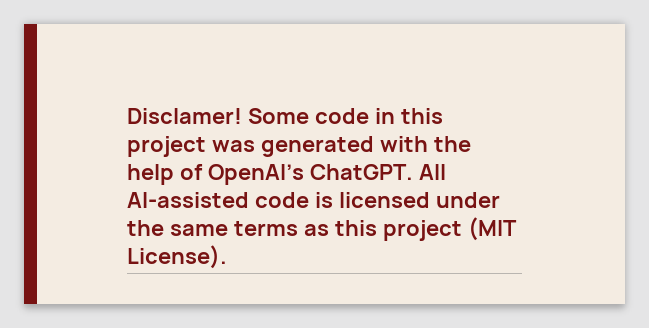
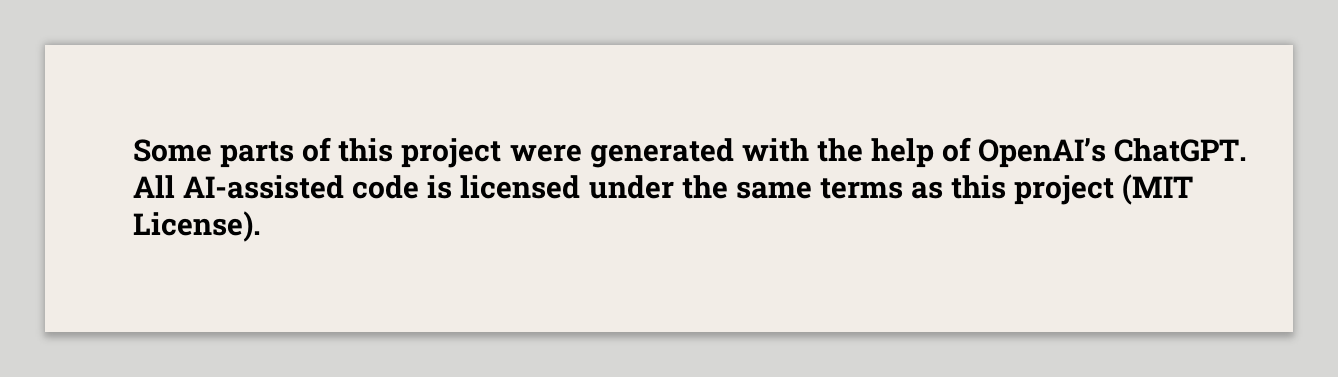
[127,108,443,124] [127,136,255,157] Disclamer! Some code in this project was -> [133,137,582,168] Some parts of this project were

